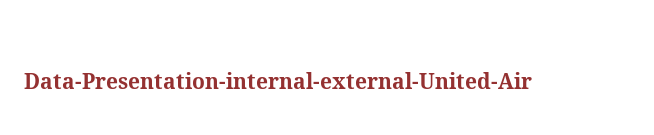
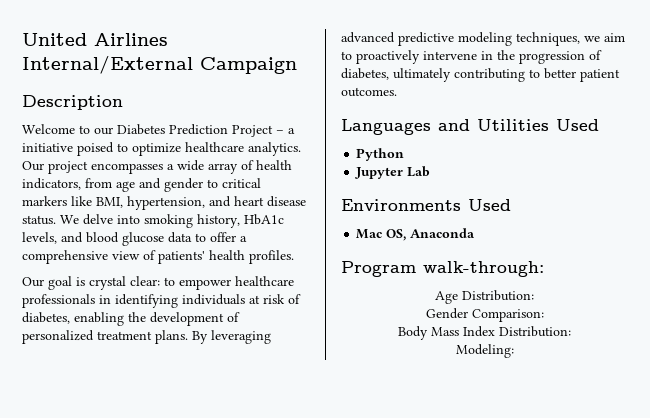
[24,72,532,89] Data-Presentation-internal-external-United-Air -> [22,33,168,46] [22,55,297,74] [22,95,123,110] [22,124,295,137] [22,142,301,156] [22,160,292,174] [22,178,261,192] [22,196,306,210] [22,214,284,228] [22,232,247,246] [22,250,294,264] [22,276,294,290] [22,294,301,308] [22,312,240,326] [22,330,271,344] [341,32,625,46] [341,50,602,64] [341,68,620,82] [341,87,397,97] [341,119,599,135] [356,148,405,161] [355,166,431,179] [341,199,511,211] [356,228,476,241] [341,261,544,277] [435,290,534,304] [425,308,544,322] [398,326,571,340] [455,344,514,358] United Airlines Internal/External Campaign // Description // Welcome to our Diabetes Prediction Project – a initiative poised to optimize healthcare analytics. Our project encompasses a wide array of health indicators, from age and gender to critical markers like BMI, hypertension, and heart disease status. We delve into smoking history, HbA1c levels, and blood glucose data to offer a comprehensive view of patients' health profiles. // Our goal is crystal clear: to empower healthcare professionals in identifying individuals at risk of diabetes, enabling the development of personalized treatment plans. By leveraging advanced predictive modeling techniques, we aim to proactively intervene in the progression of diabetes, ultimately contributing to better patient outcomes. // Languages and Utilities Used // Python // Jupyter Lab // Environments Used // Mac OS, Anaconda // Program walk-through: // Age Distribution: // Gender Comparison: // Body Mass Index Distribution: // Modeling:

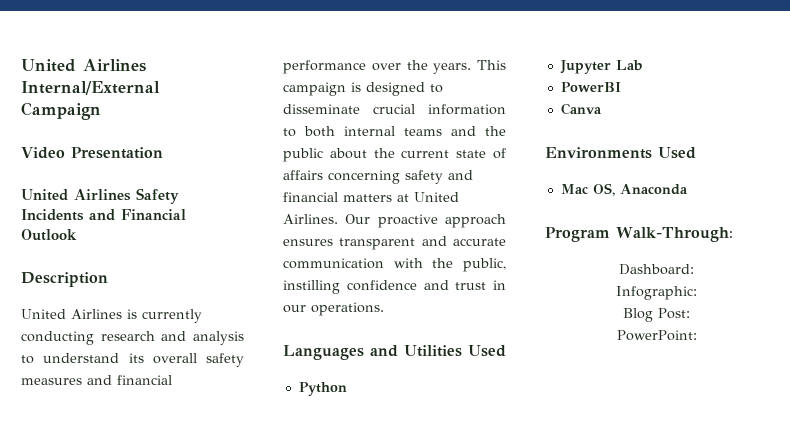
[22,95,123,110] [22,124,295,137] [22,142,301,156] [22,160,292,174] [22,178,261,192] [22,196,306,210] [22,214,284,228] [22,232,247,246] [22,250,294,264] [22,276,294,290] [22,294,301,308] [22,312,240,326] [22,330,271,344] [341,32,625,46] [341,50,602,64] [341,68,620,82] [341,87,397,97] Description // Welcome to our Diabetes Prediction Project – a initiative poised to optimize healthcare analytics. Our project encompasses a wide array of health indicators, from age and gender to critical markers like BMI, hypertension, and heart disease status. We delve into smoking history, HbA1c levels, and blood glucose data to offer a comprehensive view of patients' health profiles. // Our goal is crystal clear: to empower healthcare professionals in identifying individuals at risk of diabetes, enabling the development of personalized treatment plans. By leveraging advanced predictive modeling techniques, we aim to proactively intervene in the progression of diabetes, ultimately contributing to better patient outcomes. -> [21,147,163,159] [21,188,179,204] [21,209,186,221] [21,229,77,241] [21,272,108,287] [21,309,202,323] [21,331,244,345] [21,353,244,367] [21,375,172,385] [283,60,506,74] [283,82,443,96] [283,104,506,115] [283,126,506,137] [283,148,506,162] [283,170,473,184] [283,192,459,202] [283,214,506,228] [283,236,506,250] [283,258,506,272] [283,280,506,294] [283,302,384,316] Video Presentation // United Airlines Safety Incidents and Financial Outlook // Description // United Airlines is currently conducting research and analysis to understand its overall safety measures and financial performance over the years. This campaign is designed to disseminate crucial information to both internal teams and the public about the current state of affairs concerning safety and financial matters at United Airlines. Our proactive approach ensures transparent and accurate communication with the public, instilling confidence and trust in our operations.
(431, 171) none -> [560,82,621,92] [560,103,602,115] // PowerBI // Canva
[423,261,544,277] [435,290,534,304] [425,308,544,322] [398,326,571,340] [455,344,514,358] walk-through: // Age Distribution: // Gender Comparison: // Body Mass Index Distribution: // Modeling: -> [616,227,733,242] [619,264,694,275] [616,286,697,300] [623,308,690,322] [616,330,697,341] Walk-Through: // Dashboard: // Infographic: // Blog Post: // PowerPoint:

